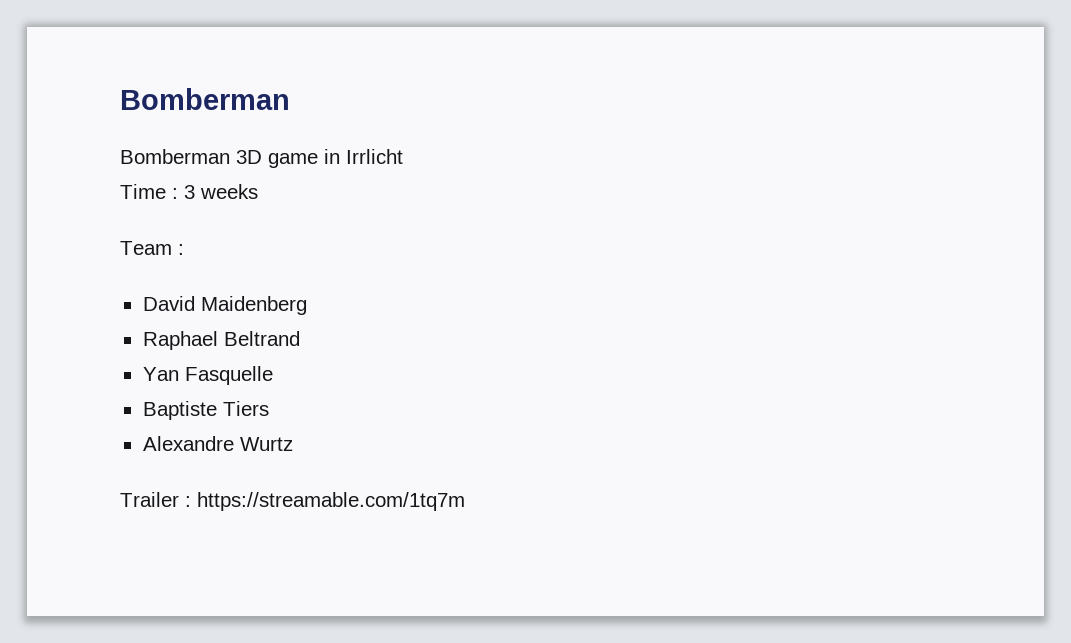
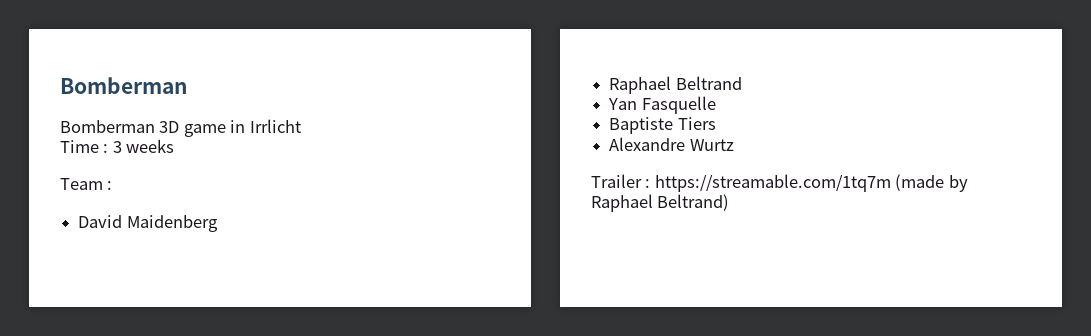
(465, 501) none -> [895,174,968,192] [591,194,730,212] (made by Raphael Beltrand)

